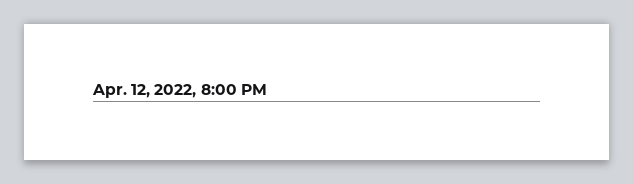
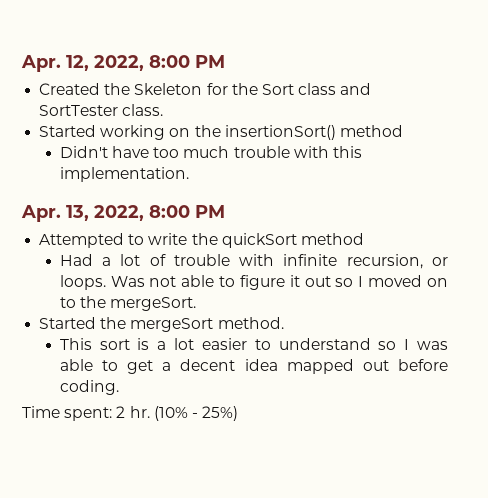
(267, 89) none -> [39,83,372,95] [39,104,164,116] [39,125,403,140] [59,146,362,158] [59,167,189,182] [21,205,225,222] [39,233,364,248] [59,254,448,269] [59,275,448,290] [59,296,197,311] [39,317,284,332] [59,338,448,350] [59,359,448,374] [59,380,119,395] [22,406,239,421] // Created the Skeleton for the Sort class and SortTester class. // Started working on the insertionSort() method // Didn't have too much trouble with this implementation. // Apr. 13, 2022, 8:00 PM // Attempted to write the quickSort method // Had a lot of trouble with infinite recursion, or loops. Was not able to figure it out so I moved on to the mergeSort. // Started the mergeSort method. // This sort is a lot easier to understand so I was able to get a decent idea mapped out before coding. // Time spent: 2 hr. (10% - 25%)

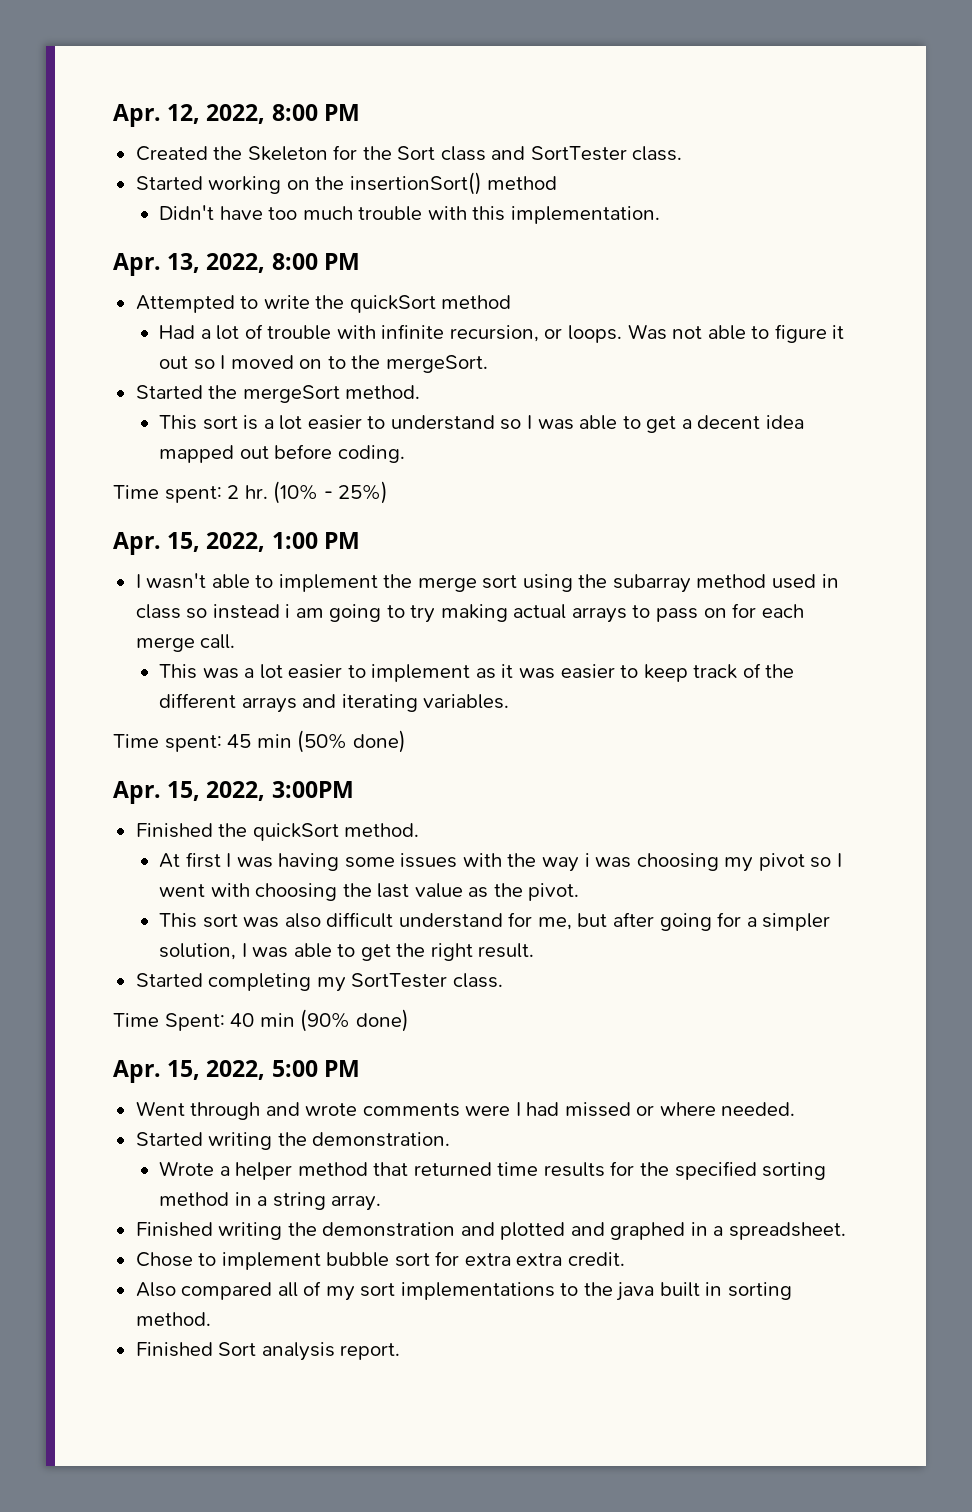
(239, 413) none -> [113,532,360,555] [135,573,839,593] [135,603,804,623] [135,634,236,652] [159,663,795,682] [159,693,510,713] [113,730,406,753] [113,781,354,804] [135,823,420,841] [159,852,842,872] [159,883,580,901] [159,912,831,931] [159,943,535,961] [135,973,503,992] [113,1009,409,1032] [113,1060,360,1083] [135,1101,796,1120] [135,1132,451,1150] [159,1161,827,1180] [159,1192,382,1211] [135,1222,846,1240] [135,1251,625,1270] [135,1281,792,1301] [135,1312,211,1326] [135,1342,401,1361] // Apr. 15, 2022, 1:00 PM // I wasn't able to implement the merge sort using the subarray method used in class so instead i am going to try making actual arrays to pass on for each merge call. // This was a lot easier to implement as it was easier to keep track of the different arrays and iterating variables. // Time spent: 45 min (50% done) // Apr. 15, 2022, 3:00PM // Finished the quickSort method. // At first I was having some issues with the way i was choosing my pivot so I went with choosing the last value as the pivot. // This sort was also difficult understand for me, but after going for a simpler solution, I was able to get the right result. // Started completing my SortTester class. // Time Spent: 40 min (90% done) // Apr. 15, 2022, 5:00 PM // Went through and wrote comments were I had missed or where needed. // Started writing the demonstration. // Wrote a helper method that returned time results for the specified sorting method in a string array. // Finished writing the demonstration and plotted and graphed in a spreadsheet. // Chose to implement bubble sort for extra extra credit. // Also compared all of my sort implementations to the java built in sorting method. // Finished Sort analysis report.

